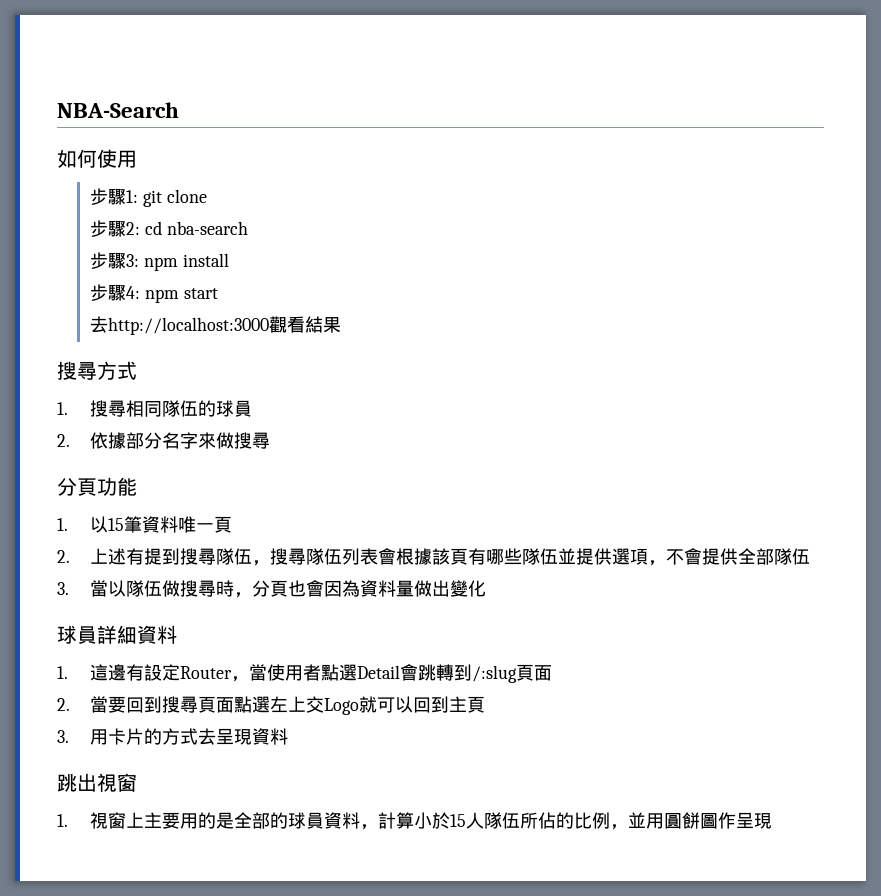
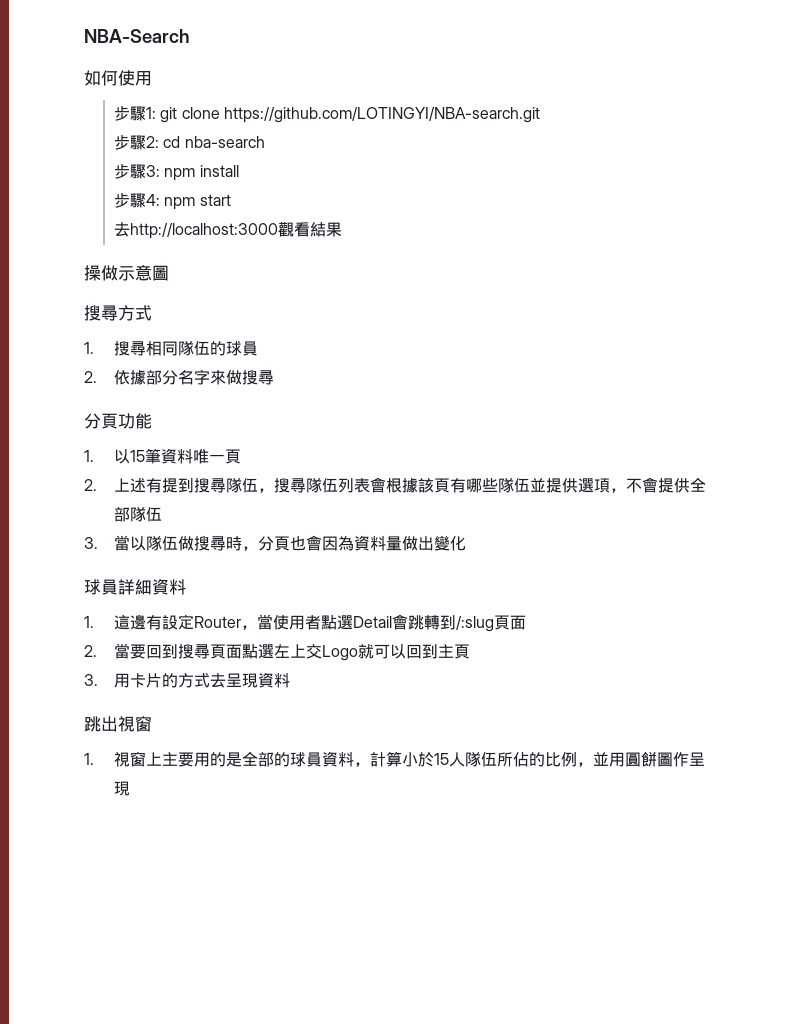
(207, 196) none -> [223,107,540,123] https://github.com/LOTINGYI/NBA-search.git
(341, 325) none -> [84,265,169,281] // 操做示意圖

